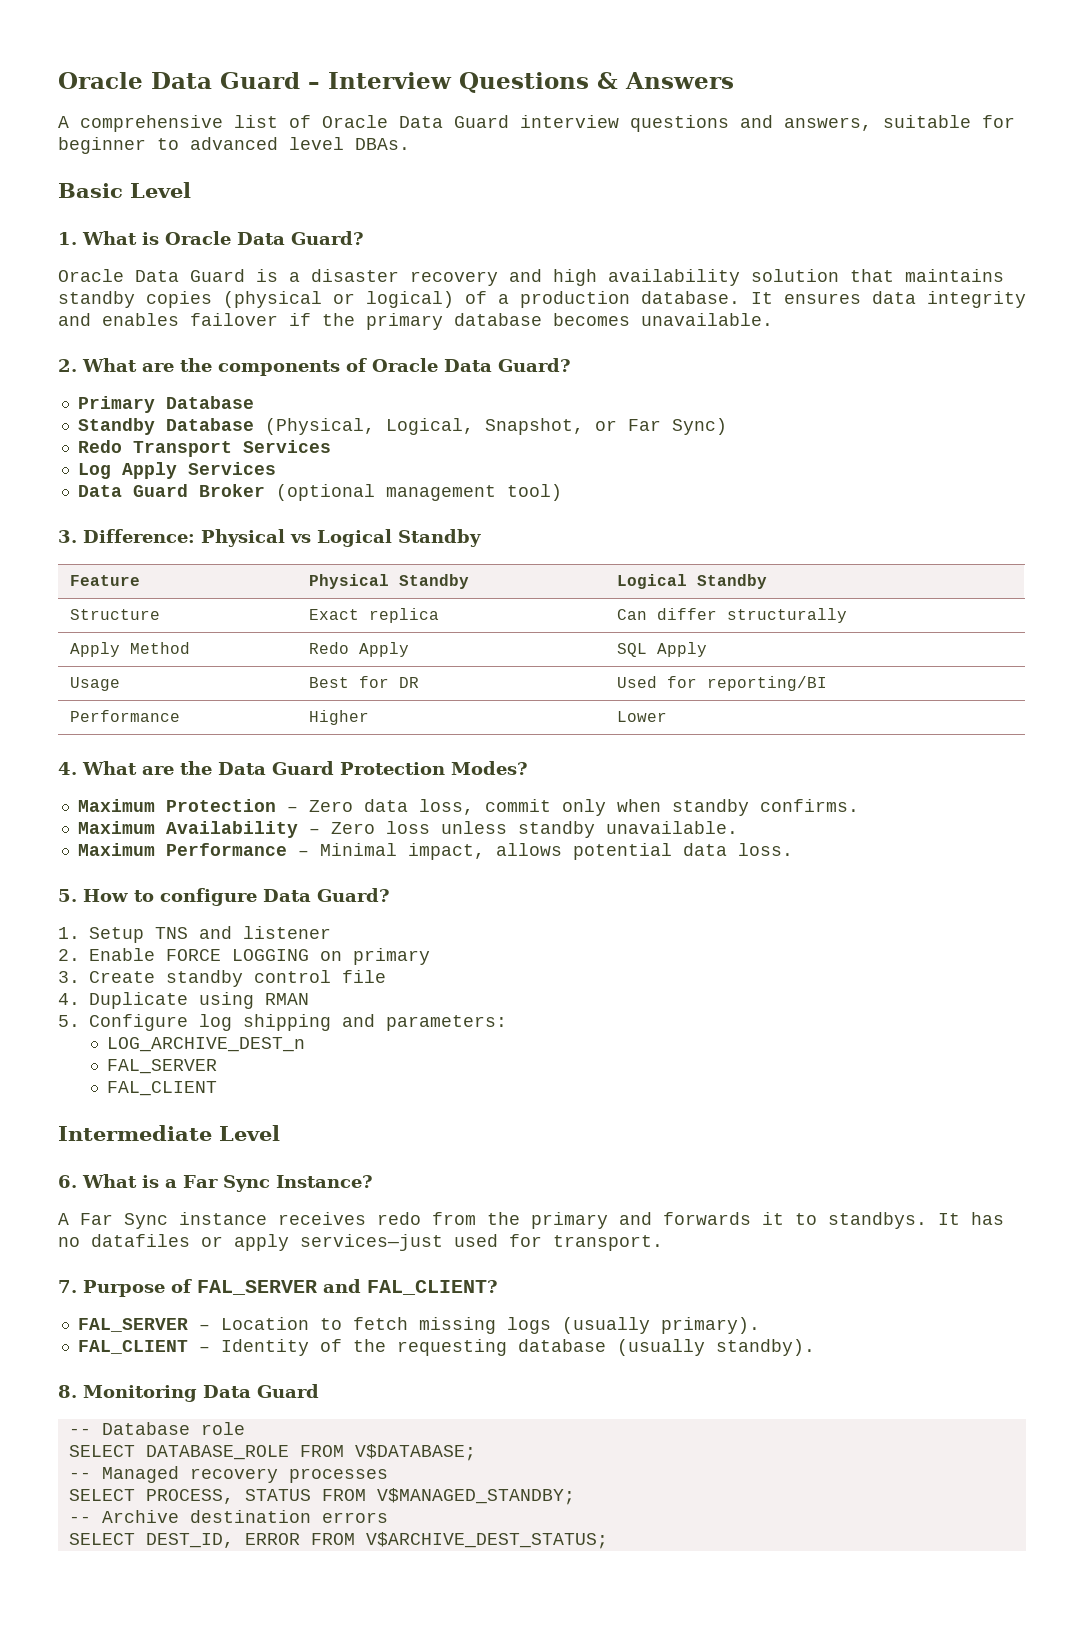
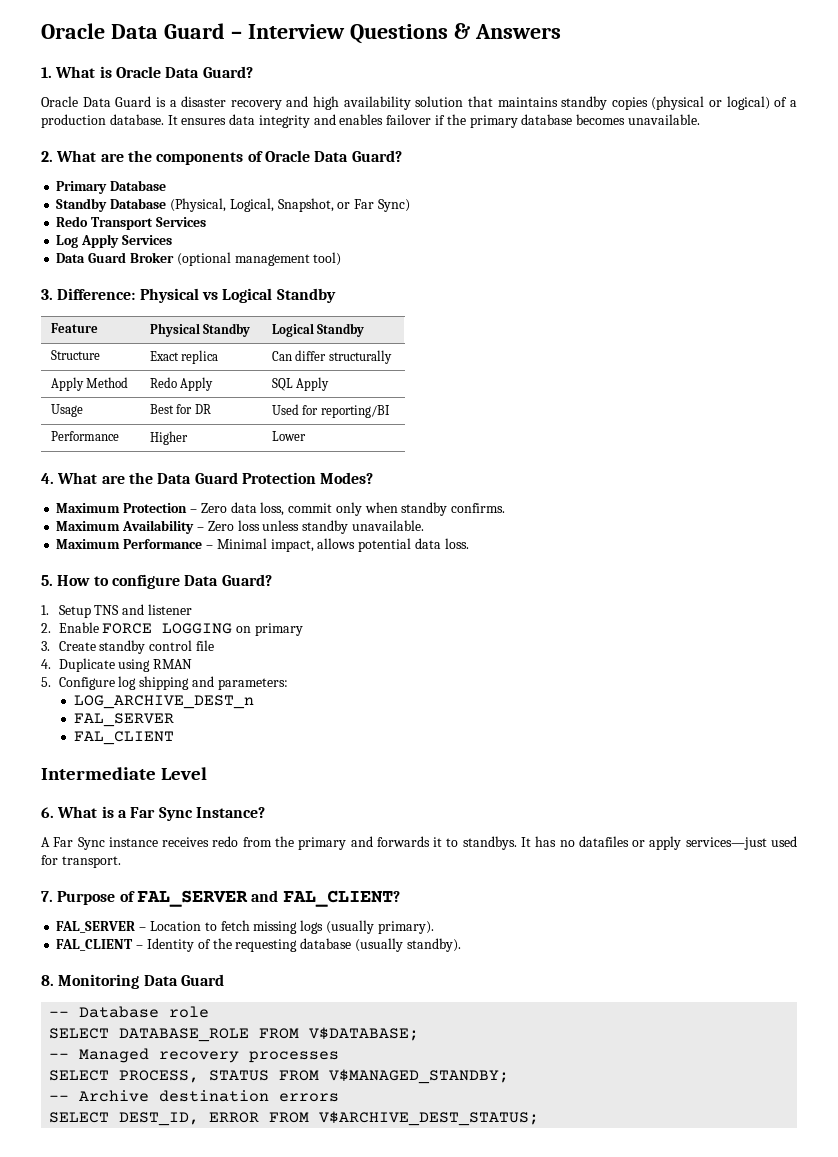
[58,115,1015,132] [58,137,410,154] [58,182,191,198] // A comprehensive list of Oracle Data Guard interview questions and answers, suitable for beginner to advanced level DBAs. // Basic Level -> (561, 31) none

